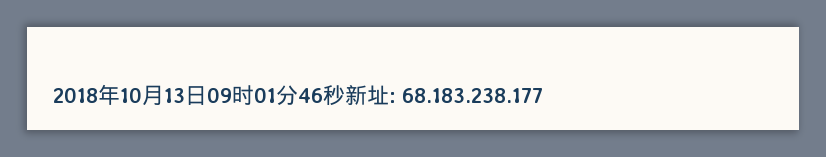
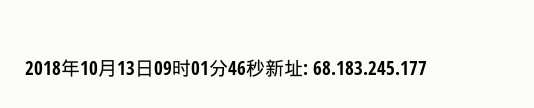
[402,88,543,103] 68.183.238.177 -> [313,61,427,75] 68.183.245.177

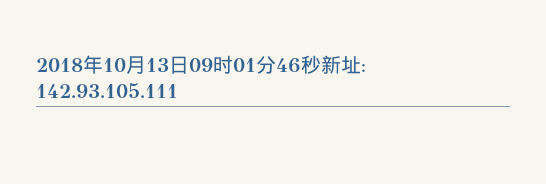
[313,61,427,75] 68.183.245.177 -> [36,83,178,98] 142.93.105.111

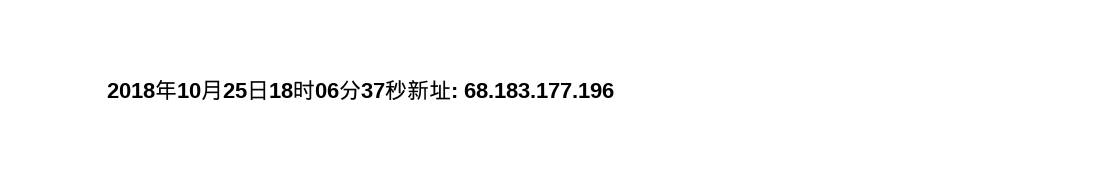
[146,55,301,74] 13日09时01分46 -> [223,80,385,100] 25日18时06分37
[36,83,178,98] 142.93.105.111 -> [464,83,614,98] 68.183.177.196

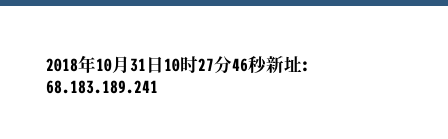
[223,80,385,100] 25日18时06分37 -> [130,56,248,74] 31日10时27分46
[464,83,614,98] 68.183.177.196 -> [46,80,158,94] 68.183.189.241

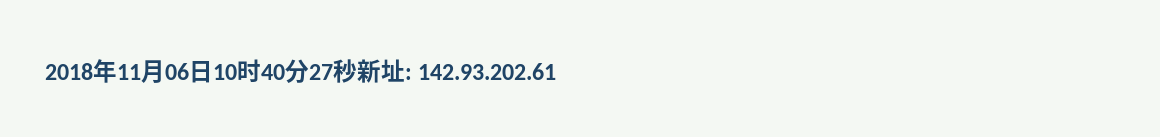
[96,56,248,74] 10月31日10时27分46 -> [117,59,333,83] 11月06日10时40分27
[46,80,158,94] 68.183.189.241 -> [418,63,557,80] 142.93.202.61

